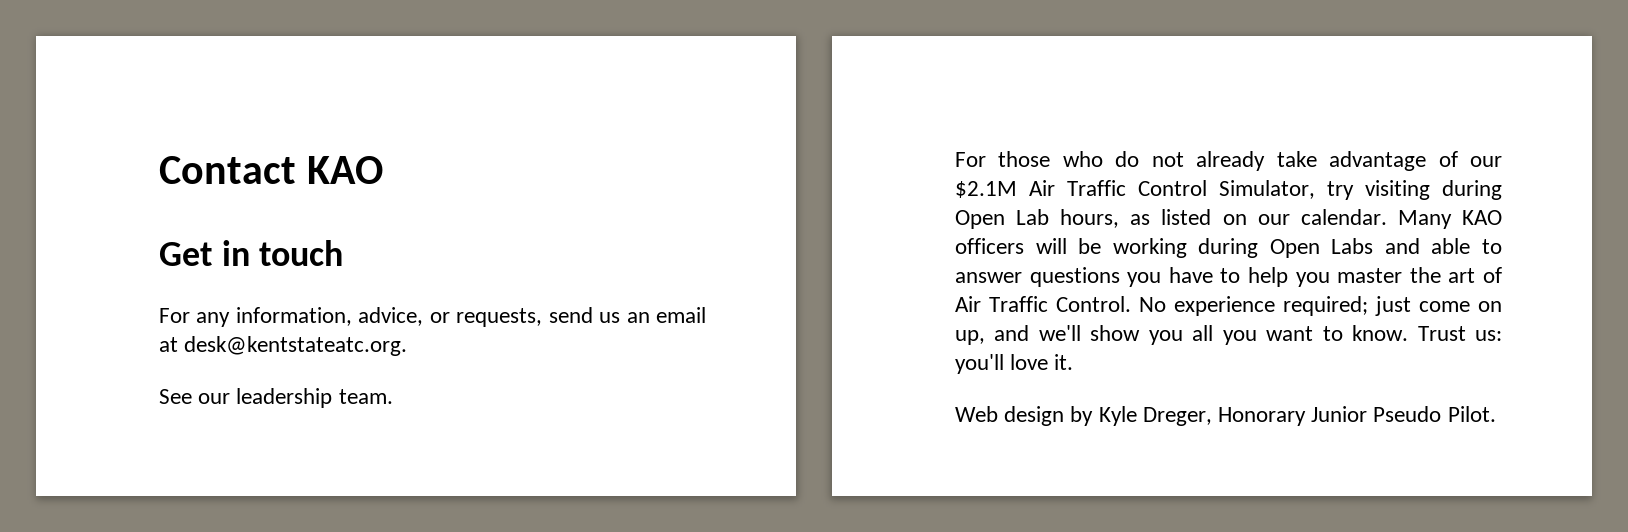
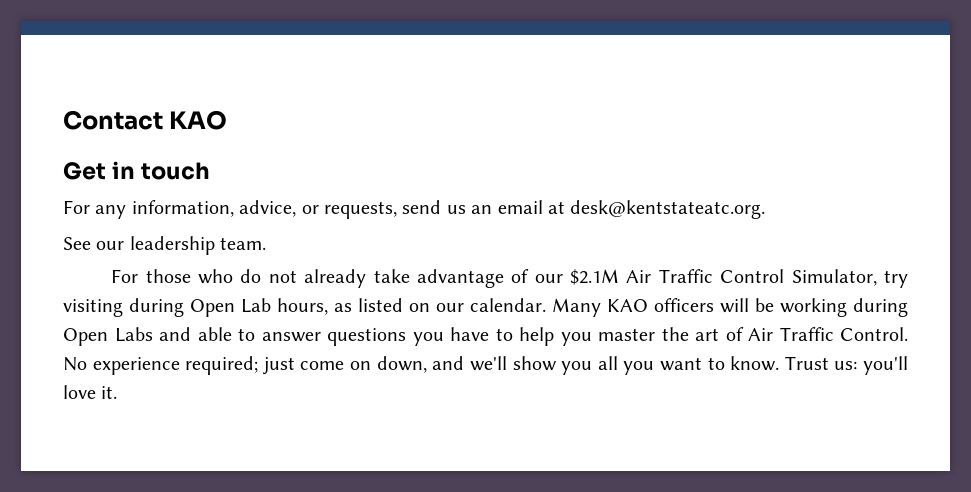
[955,330,985,345] up, -> [376,356,427,373] down,
[955,406,1496,426] // Web design by Kyle Dreger, Honorary Junior Pseudo Pilot. -> (118, 392) none

